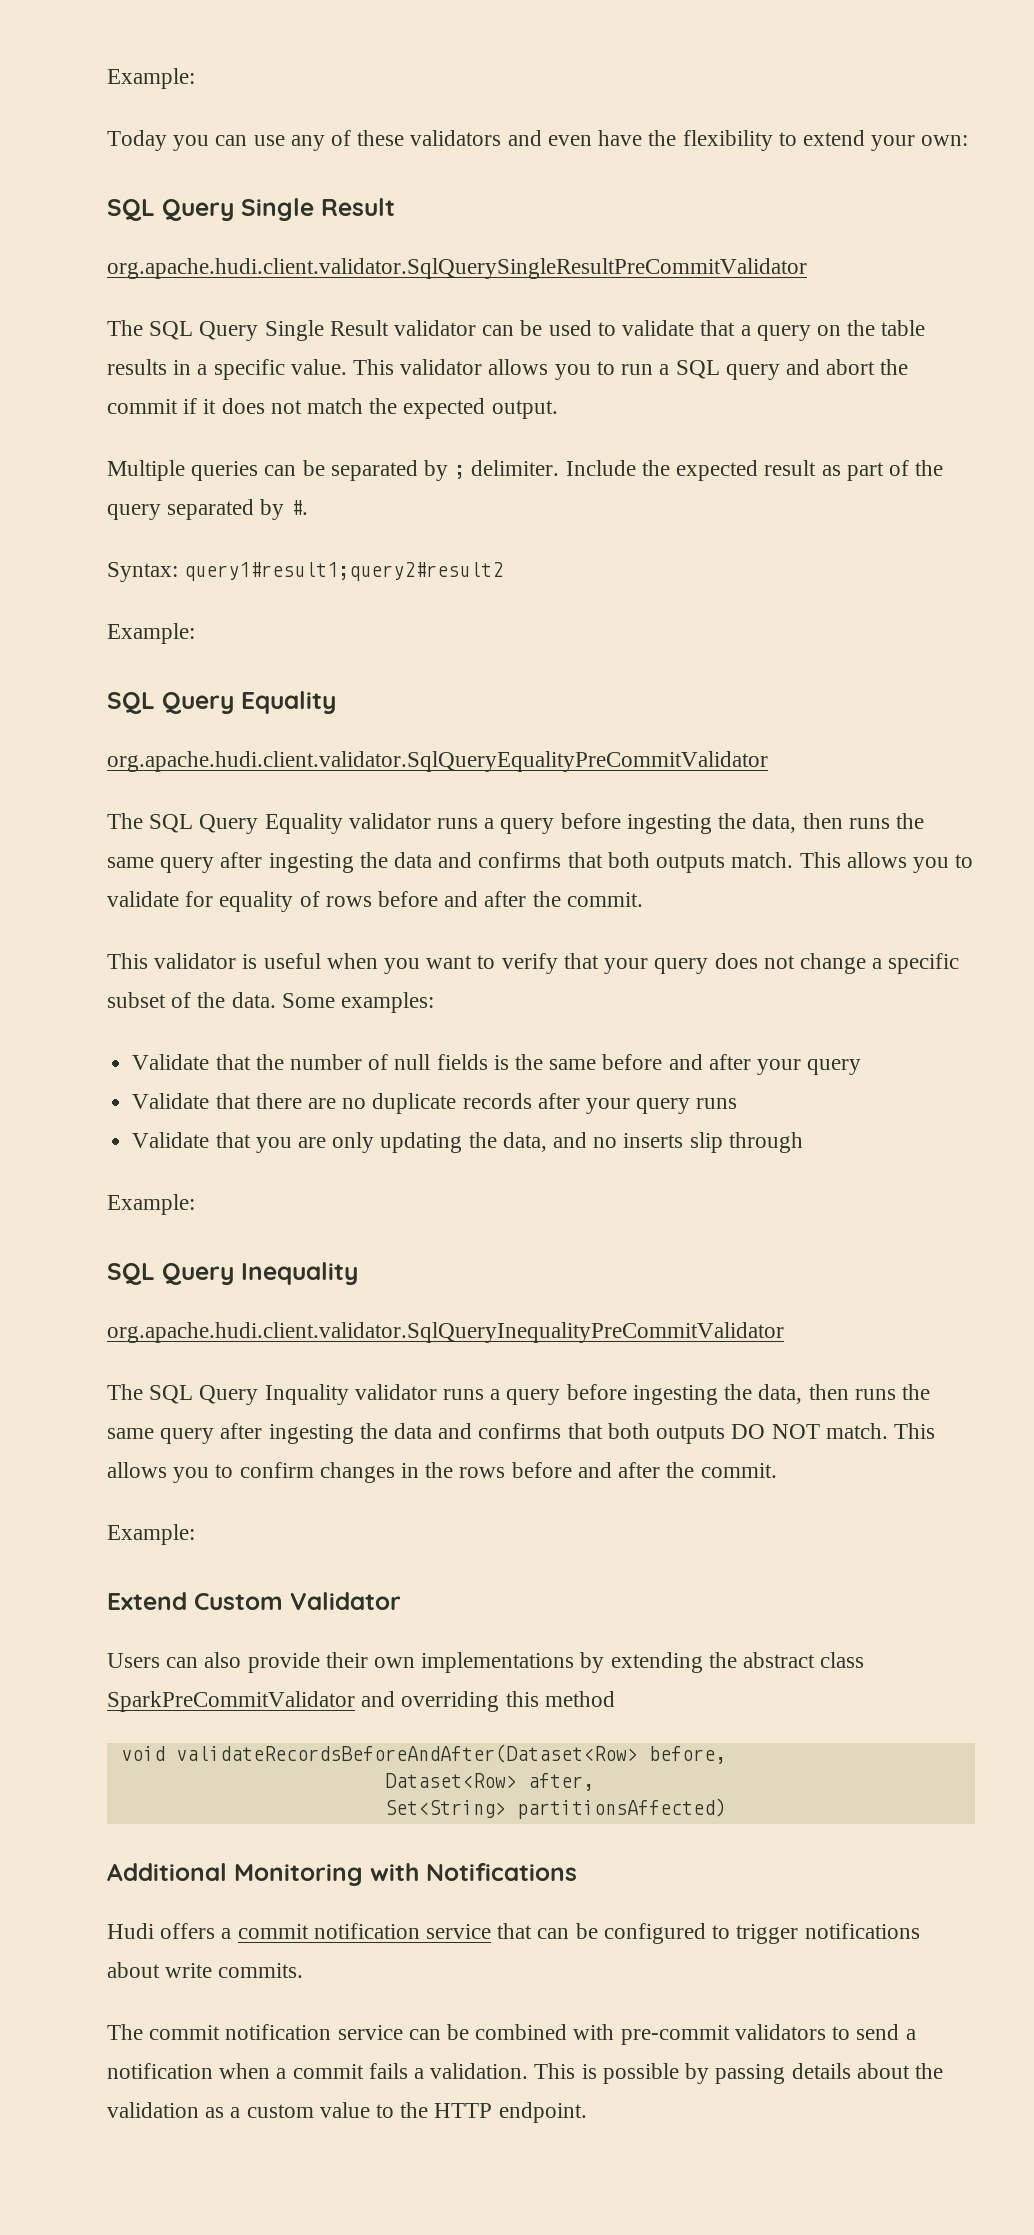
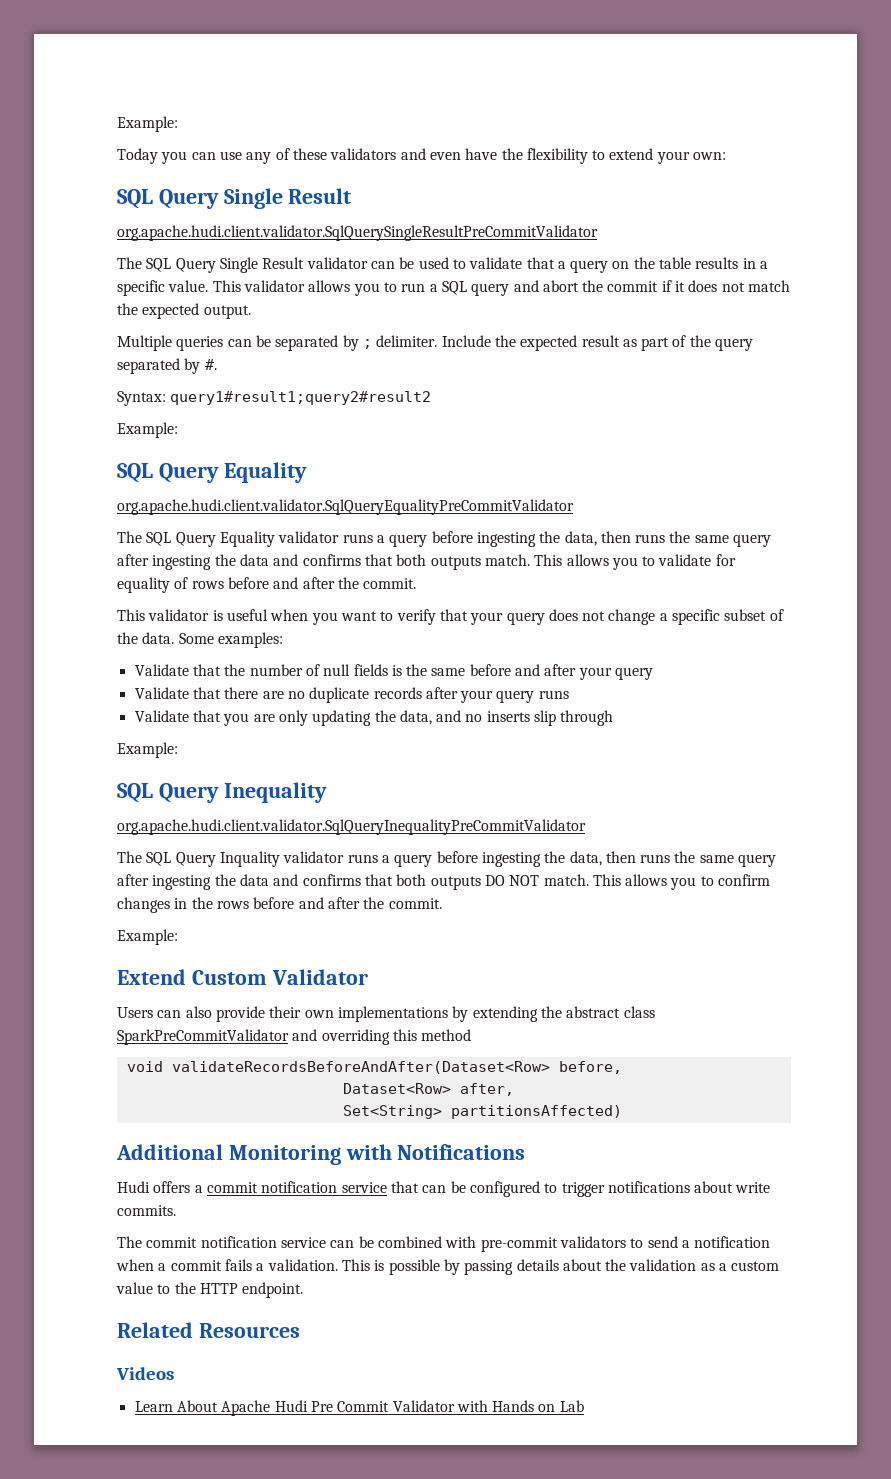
(587, 2112) none -> [117,1322,300,1338] [116,1367,174,1380] [134,1400,584,1416] // Related Resources // Videos // Learn About Apache Hudi Pre Commit Validator with Hands on Lab

